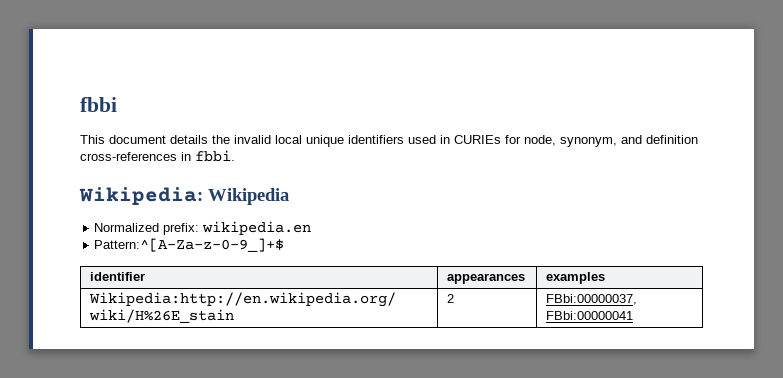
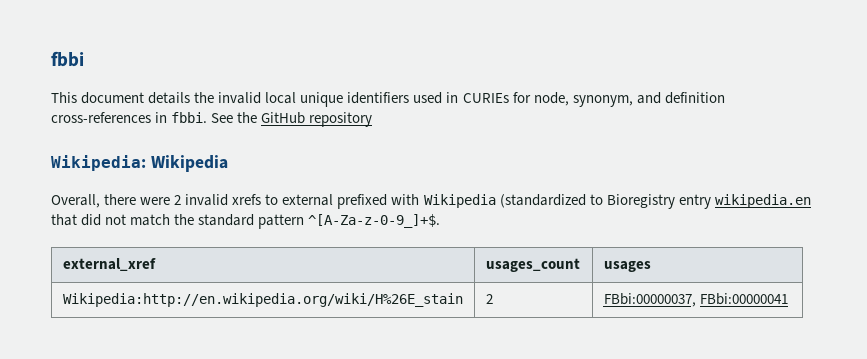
[79,187,289,205] [94,221,312,235] [94,238,285,252] [90,272,146,281] [447,273,526,284] [546,272,606,284] // Wikipedia: Wikipedia // Normalized prefix: wikipedia.en // Pattern:^[A-Za-z-0-9_]+$ // identifier | appearances | examples -> [211,112,373,127] [51,155,228,172] [51,194,811,209] [51,214,441,229] [62,258,156,271] [485,258,580,272] [603,261,651,272] See the GitHub repository // Wikipedia: Wikipedia // Overall, there were 2 invalid xrefs to external prefixed with Wikipedia (standardized to Bioregistry entry wikipedia.en that did not match the standard pattern ^[A-Za-z-0-9_]+$. // external_xref | usages_count | usages

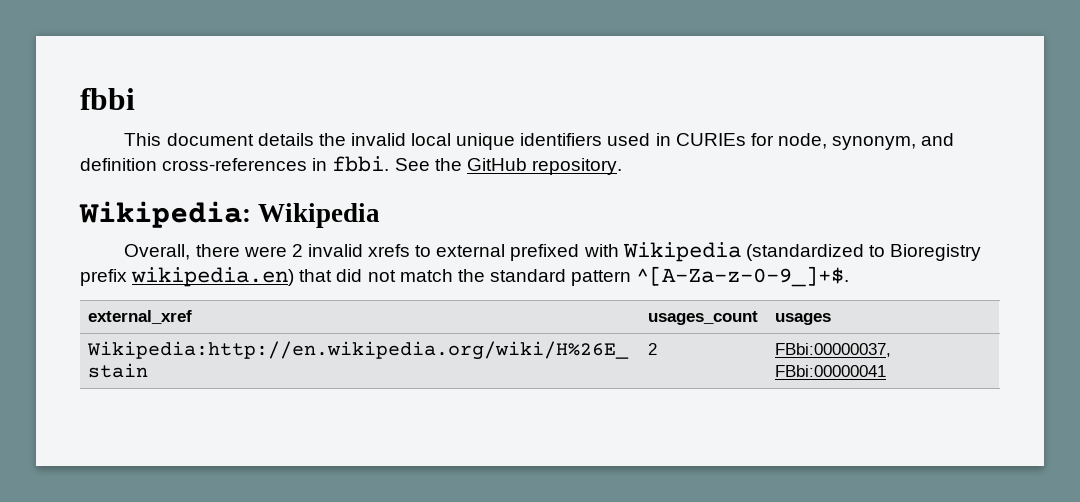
[309,112,373,127] repository -> [531,158,622,175] repository.
[678,194,811,209] entry wikipedia.en -> [80,267,295,287] prefix wikipedia.en)

